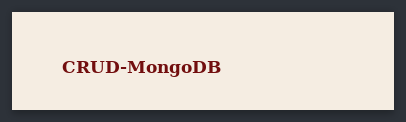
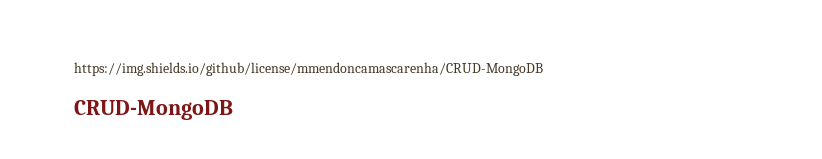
(62, 69) none -> [74,62,543,76] https://img.shields.io/github/license/mmendoncamascarenha/CRUD-MongoDB //

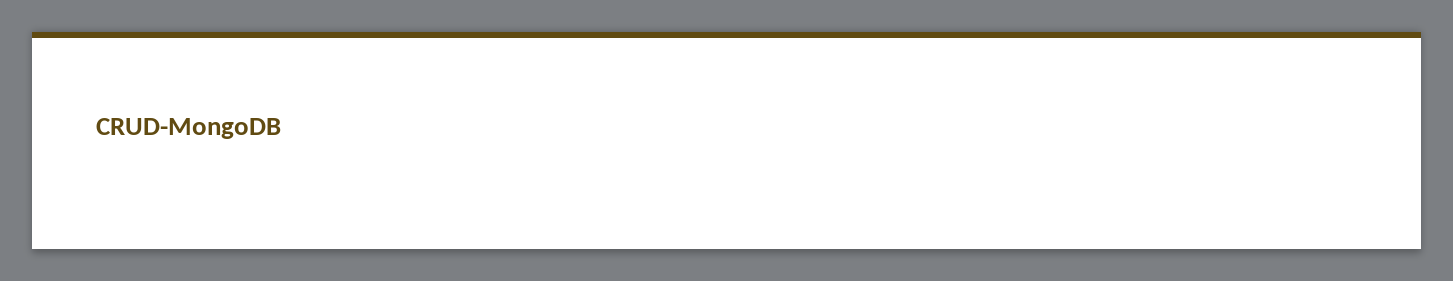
[74,62,543,76] https://img.shields.io/github/license/mmendoncamascarenha/CRUD-MongoDB // -> (96, 128) none

